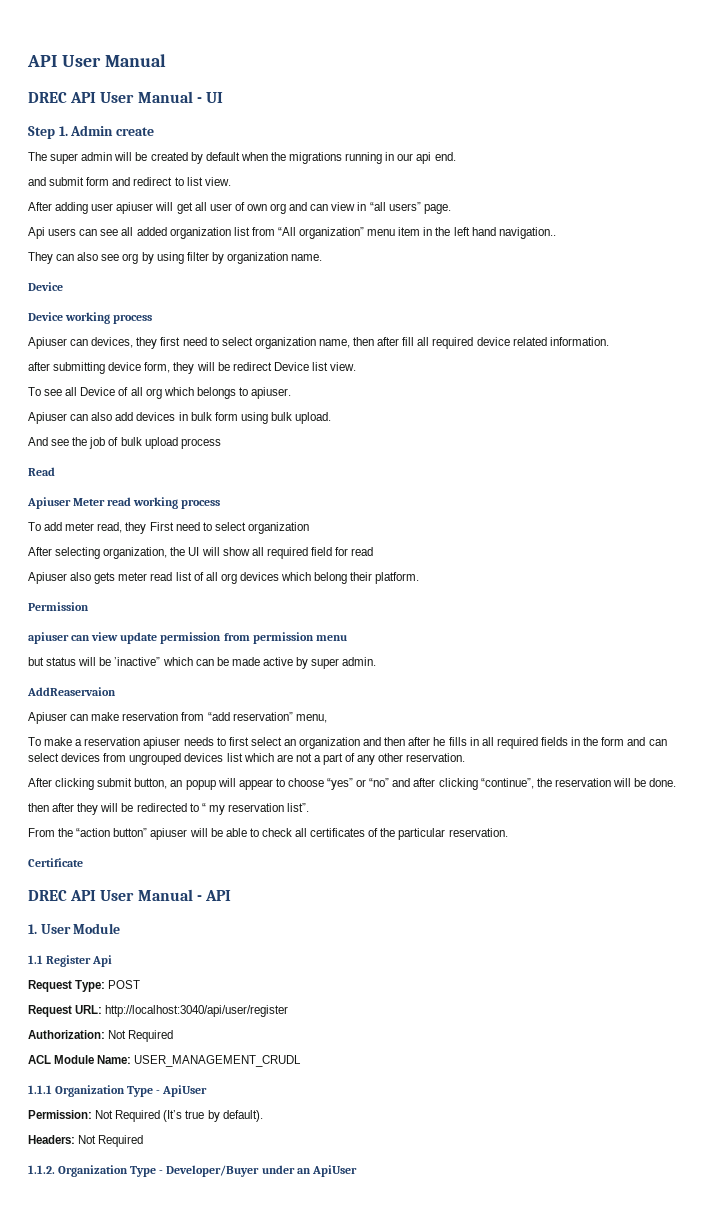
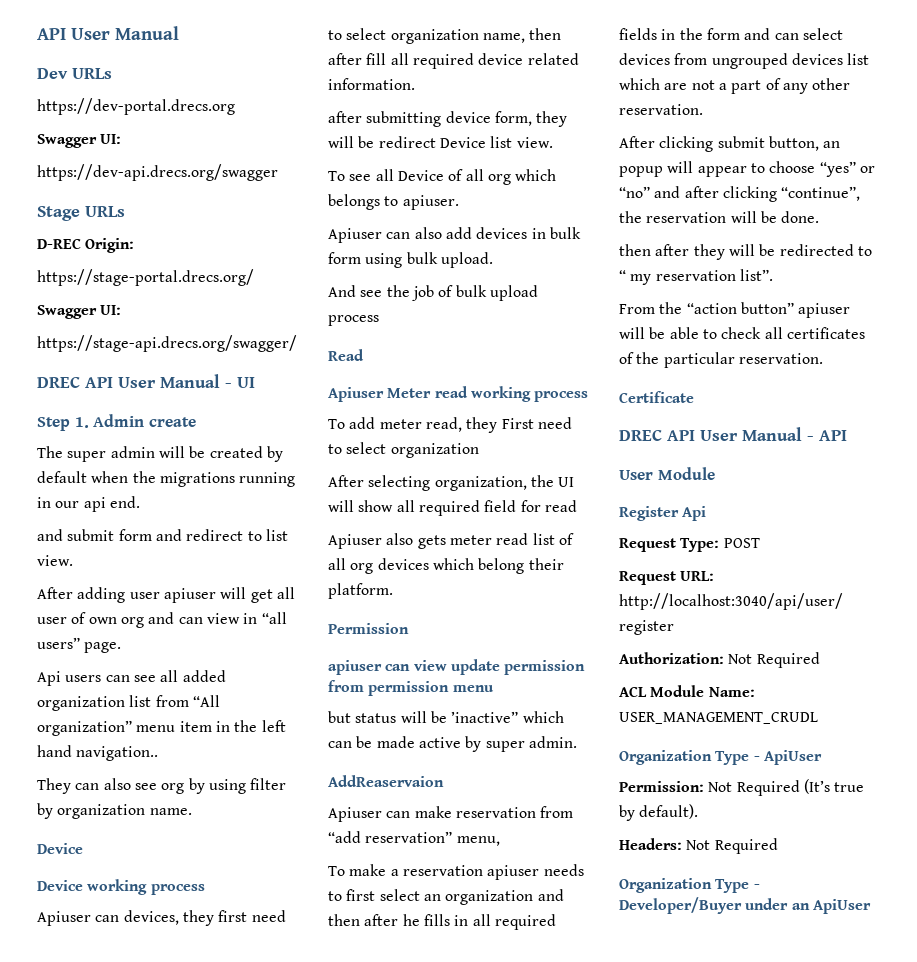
[27,54,166,67] API User Manual -> [37,26,179,40] [37,68,112,79] [37,98,235,115] [37,134,122,148] [37,164,278,181] [37,206,125,221] [37,238,135,253] [37,269,254,286] [37,305,122,319] [37,335,297,352] API User Manual // Dev URLs // https://dev-portal.drecs.org // Swagger UI: // https://dev-api.drecs.org/swagger // Stage URLs // D-REC Origin: // https://stage-portal.drecs.org/ // Swagger UI: // https://stage-api.drecs.org/swagger/
[28,924,37,934] 1. -> (847, 435) none
[28,955,43,964] 1.1 -> (715, 473) none
[28,1085,52,1094] 1.1.1 -> (818, 718) none
[28,1165,55,1174] 1.1.2. -> (778, 846) none

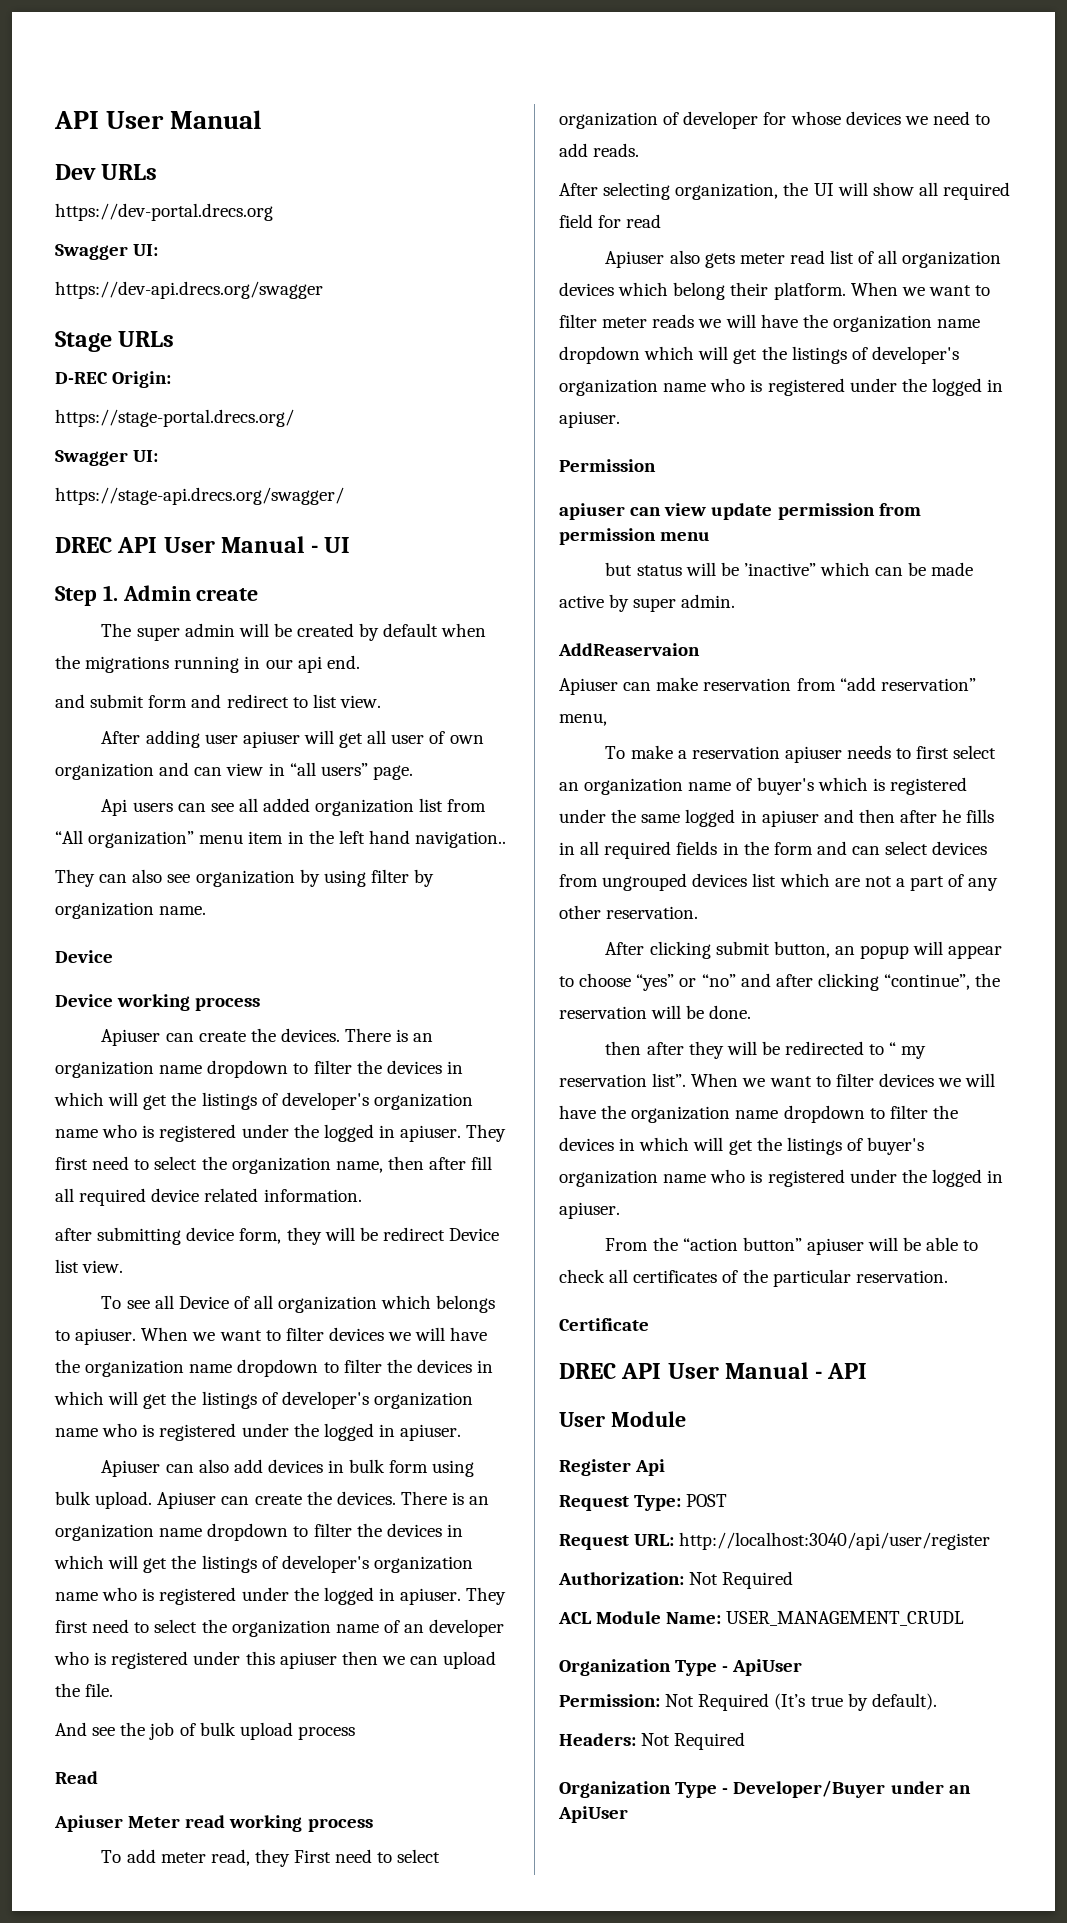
[120,617,144,628] org -> [55,763,154,780] organization
[161,783,185,794] org -> [195,870,295,887] organization
[123,910,286,926] [328,28,387,40] devices, they first need to select -> [198,1028,434,1042] [55,1060,463,1078] [54,1092,473,1110] [55,1124,507,1142] [55,1156,227,1170] create the devices. There is an organization name dropdown to filter the devices in which will get the listings of developer's organization name who is registered under the logged in apiuser. They first need to select the
[487,174,511,185] org -> [278,1296,378,1313] organization
(459, 202) none -> [141,1327,488,1341] [55,1359,494,1377] [54,1391,473,1409] [55,1423,462,1441] When we want to filter devices we will have the organization name dropdown to filter the devices in which will get the listings of developer's organization name who is registered under the logged in apiuser.
(493, 260) none -> [157,1491,490,1509] [55,1523,463,1541] [54,1555,473,1573] [55,1587,507,1605] [55,1619,505,1637] [54,1651,497,1669] [55,1683,114,1697] Apiuser can create the devices. There is an organization name dropdown to filter the devices in which will get the listings of developer's organization name who is registered under the logged in apiuser. They first need to select the organization name of an developer who is registered under this apiuser then we can upload the file.
(479, 450) none -> [663,111,991,129] [559,143,640,157] of developer for whose devices we need to add reads.
[350,563,374,574] org -> [902,251,1002,268] organization
(393, 591) none -> [850,282,991,296] [559,314,981,332] [559,346,959,364] [559,378,1004,396] [559,411,620,428] When we want to filter meter reads we will have the organization name dropdown which will get the listings of developer's organization name who is registered under the logged in apiuser.
(534, 897) none -> [688,777,967,795] [559,809,819,827] name of buyer's which is registered under the same logged in apiuser
(773, 275) none -> [691,1073,996,1087] [559,1105,958,1123] [559,1137,925,1155] [559,1169,1004,1187] [559,1202,620,1219] When we want to filter devices we will have the organization name dropdown to filter the devices in which will get the listings of buyer's organization name who is registered under the logged in apiuser.

